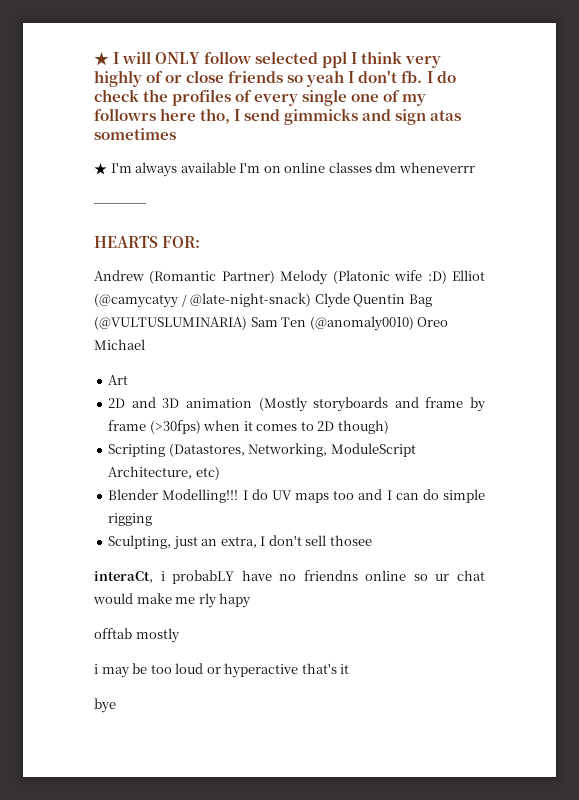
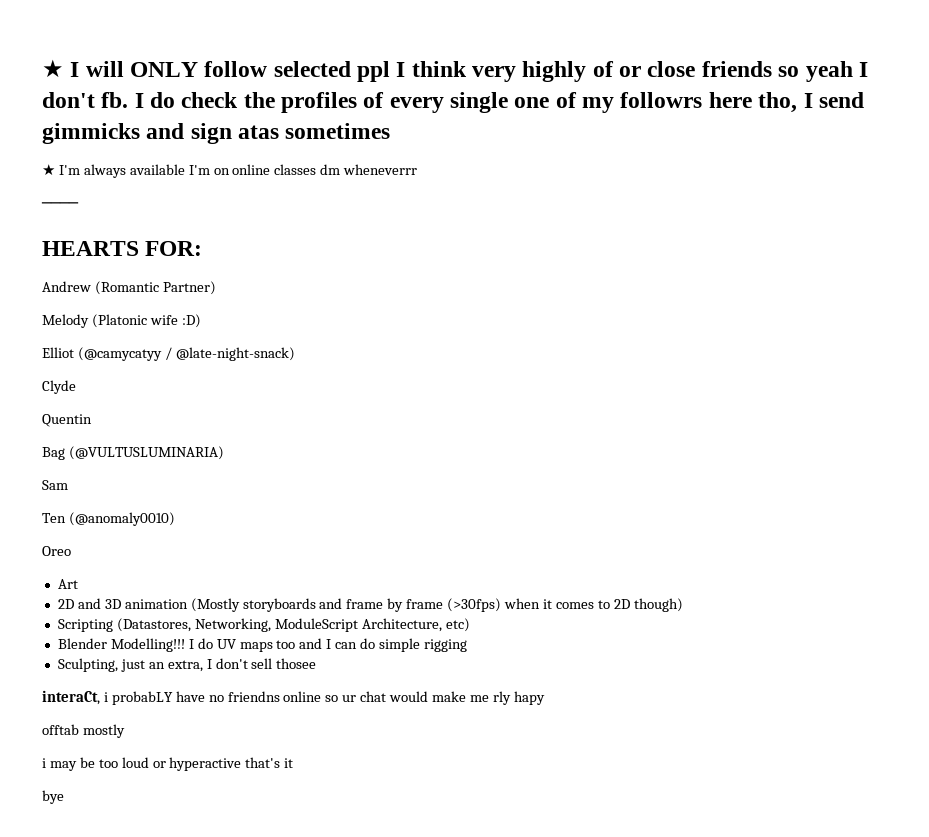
(275, 277) none -> (216, 288) //
(447, 277) none -> (201, 321) //
(312, 300) none -> (295, 354) //
(350, 300) none -> (76, 387) //
(406, 300) none -> (92, 420) //
(247, 323) none -> (224, 453) //
(278, 322) none -> (68, 485) //
(414, 323) none -> (175, 519) //
[94,339,145,350] Michael -> (71, 551) none

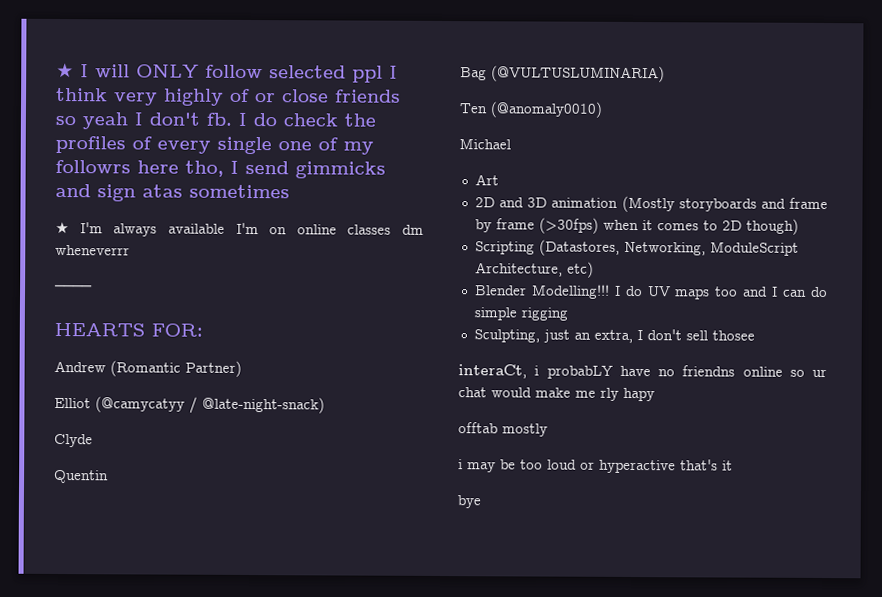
[42,314,201,328] // Melody (Platonic wife :D) -> (242, 368) none
[42,480,68,490] // Sam -> (665, 74) none
[42,546,71,556] Oreo -> [459,138,511,150] Michael

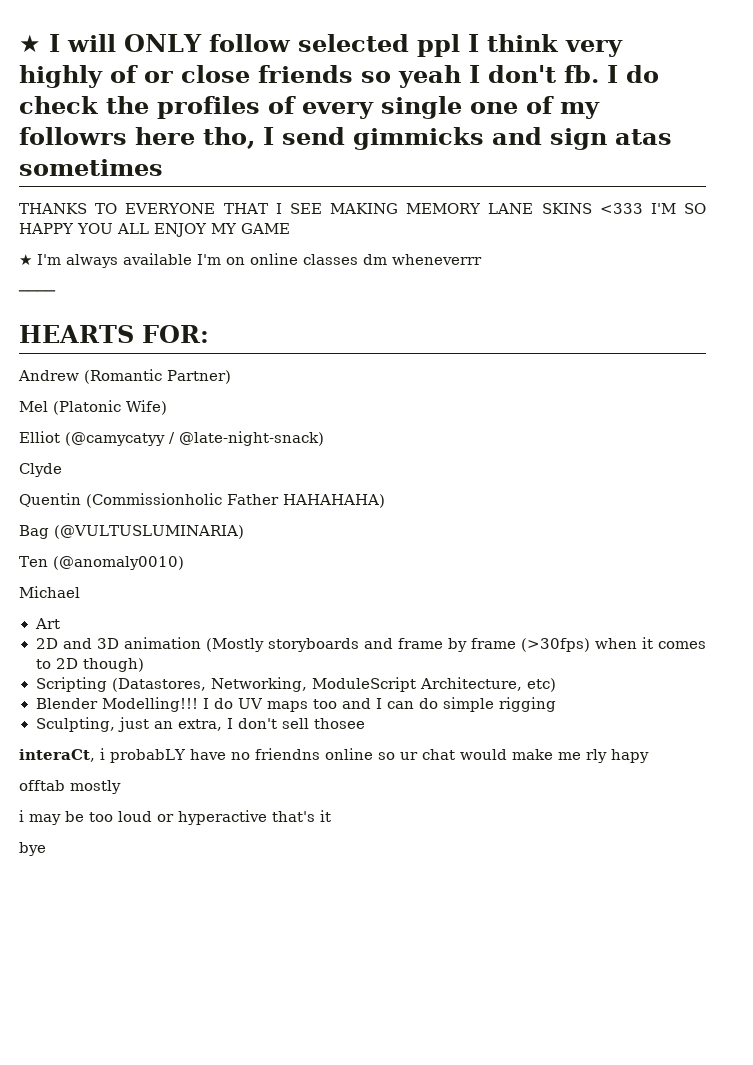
(290, 191) none -> [19,203,706,214] [19,223,290,237] // THANKS TO EVERYONE THAT I SEE MAKING MEMORY LANE SKINS <333 I'M SO HAPPY YOU ALL ENJOY MY GAME
(242, 368) none -> [19,400,167,415] // Mel (Platonic Wife)
(109, 476) none -> [86,493,385,508] (Commissionholic Father HAHAHAHA)

